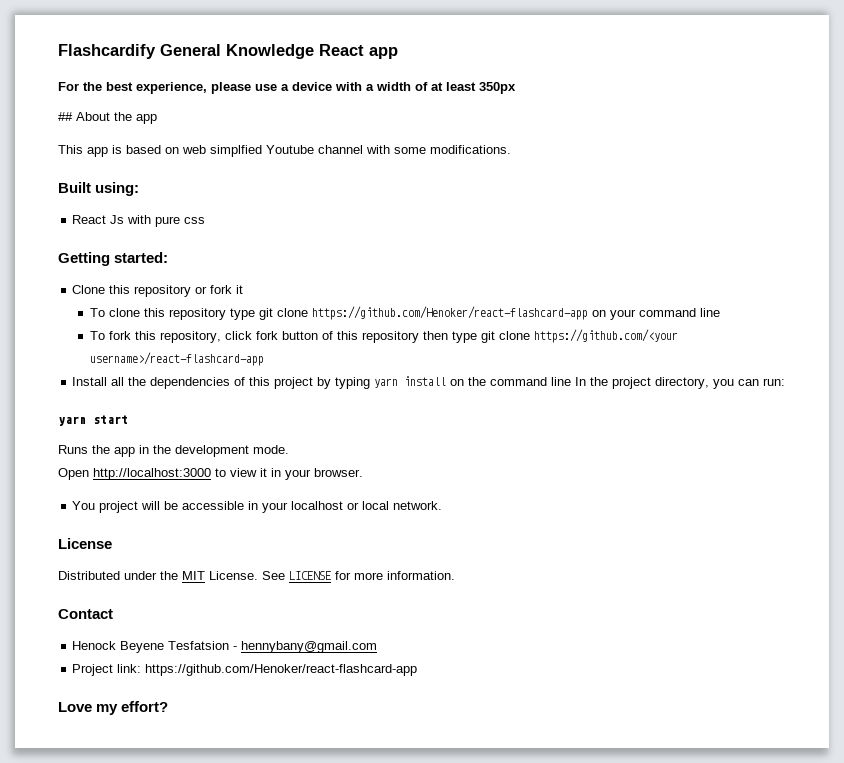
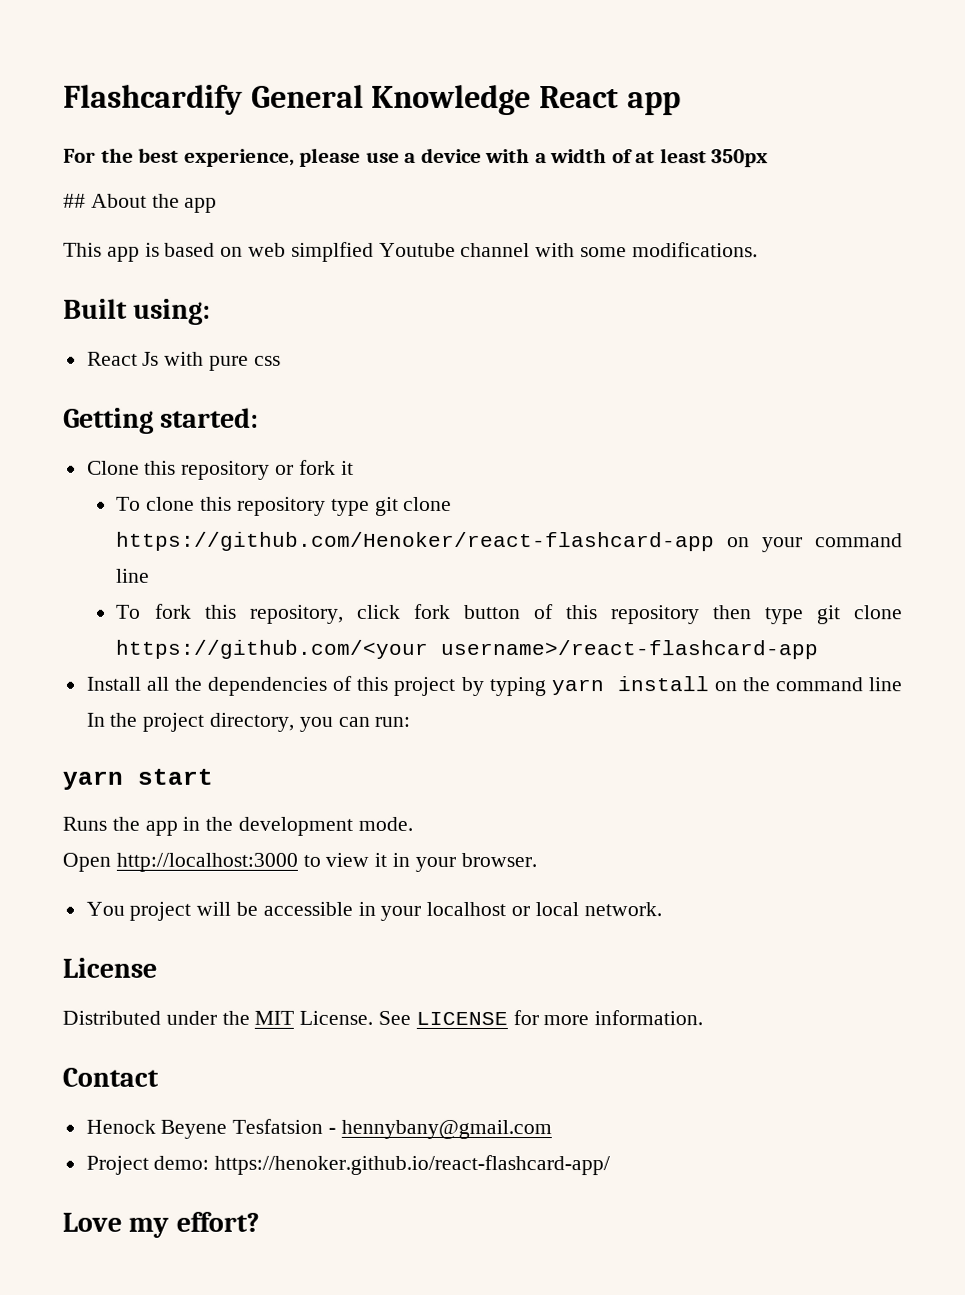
[117,664,418,676] link: https://github.com/Henoker/react-flashcard-app -> [153,1154,611,1176] demo: https://henoker.github.io/react-flashcard-app/

